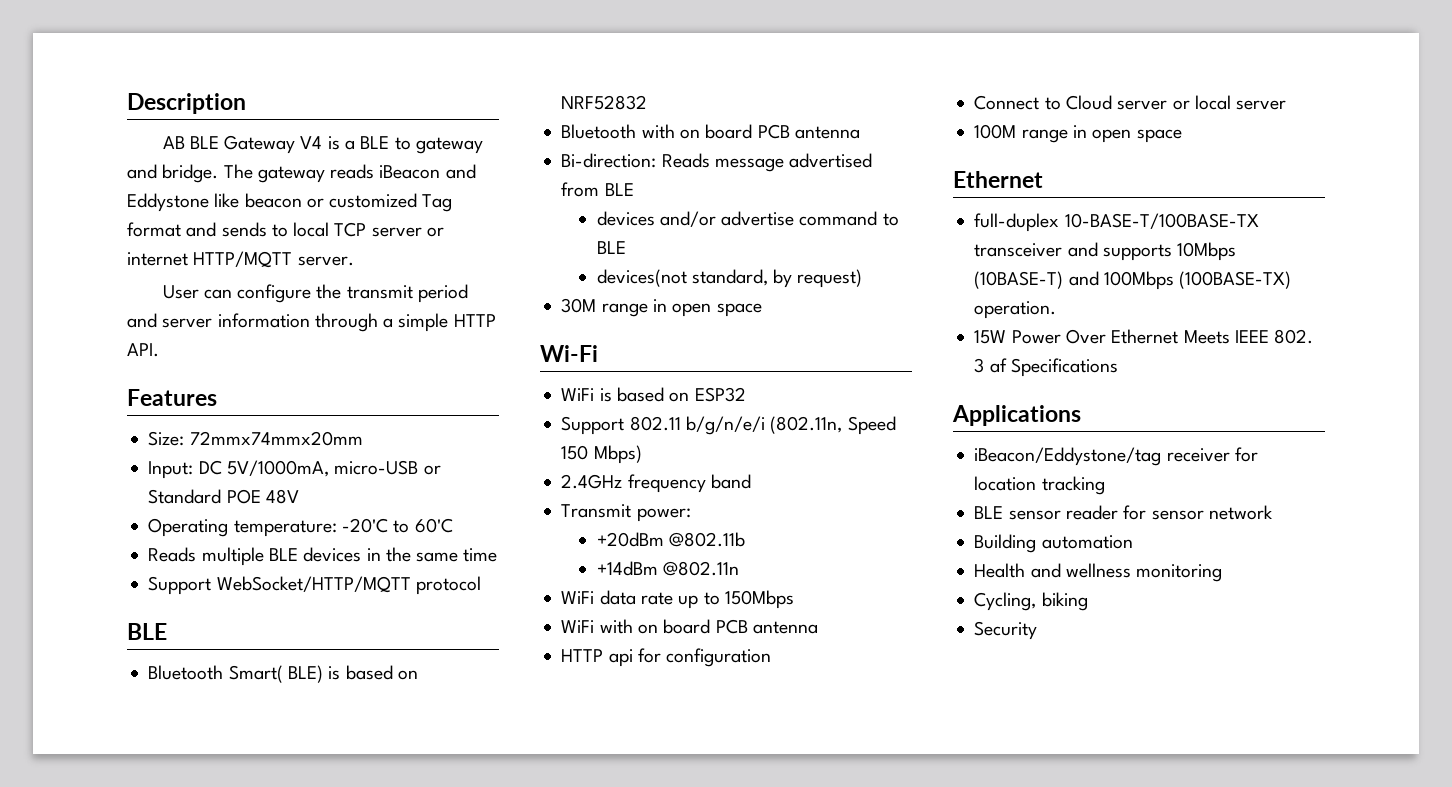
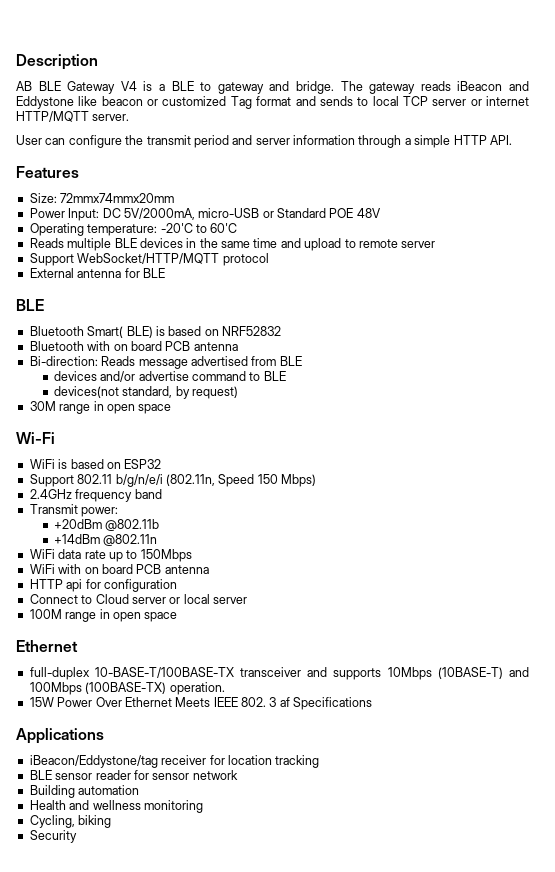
(363, 438) none -> [29,208,65,218] Power
[226,460,329,477] 5V/1000mA, -> [123,208,195,220] 5V/2000mA,
(498, 555) none -> [280,238,436,251] and upload to remote server
(481, 585) none -> [29,268,165,278] // External antenna for BLE

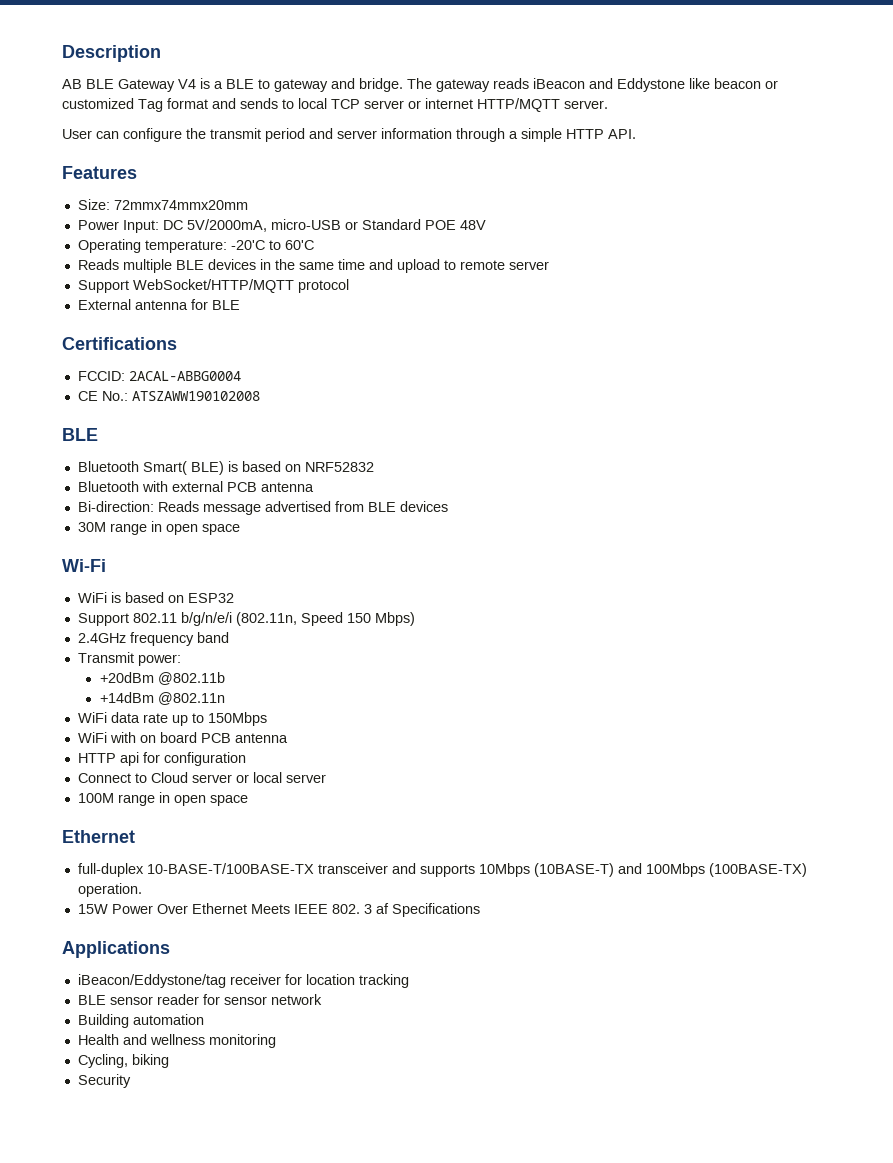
(165, 273) none -> [62,337,177,350] [77,371,241,381] [77,391,260,401] // Certifications // FCCID: 2ACAL-ABBG0004 // CE No.: ATSZAWW190102008
[113,341,162,351] on board -> [171,481,223,492] external
[53,371,286,382] [53,386,238,399] // devices and/or advertise command to BLE // devices(not standard, by request) -> [399,501,448,512] devices

